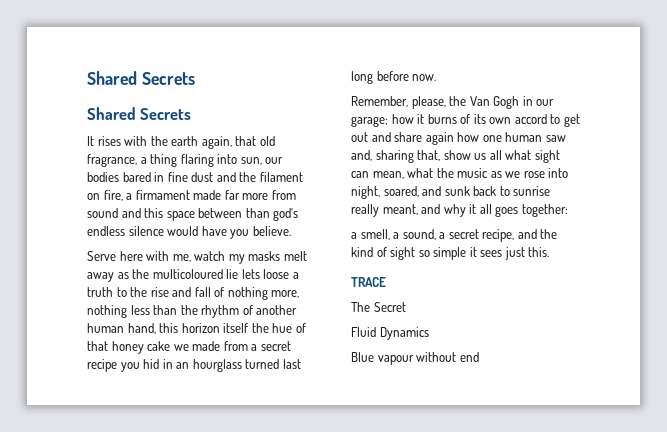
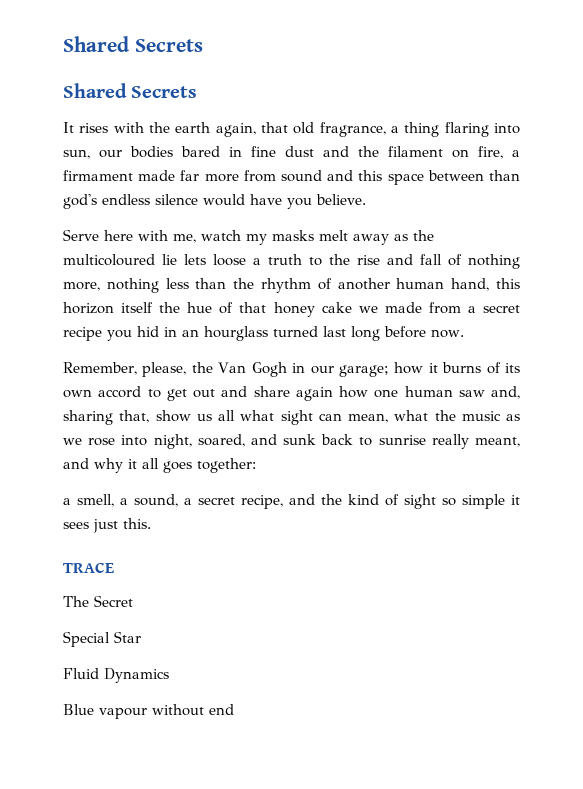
(406, 307) none -> [63,631,141,647] // Special Star

